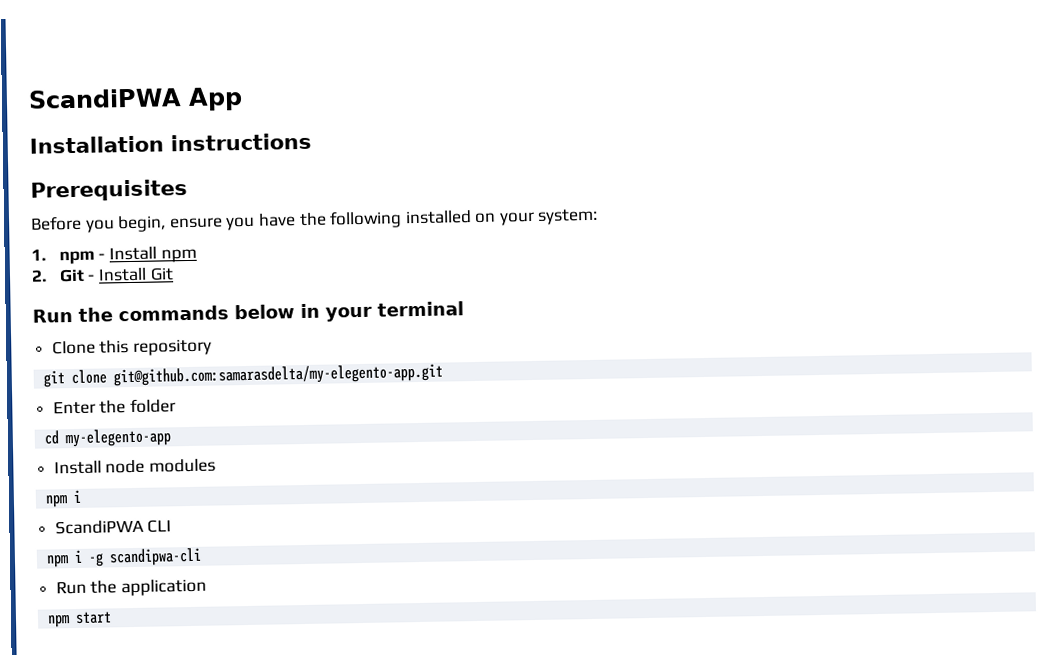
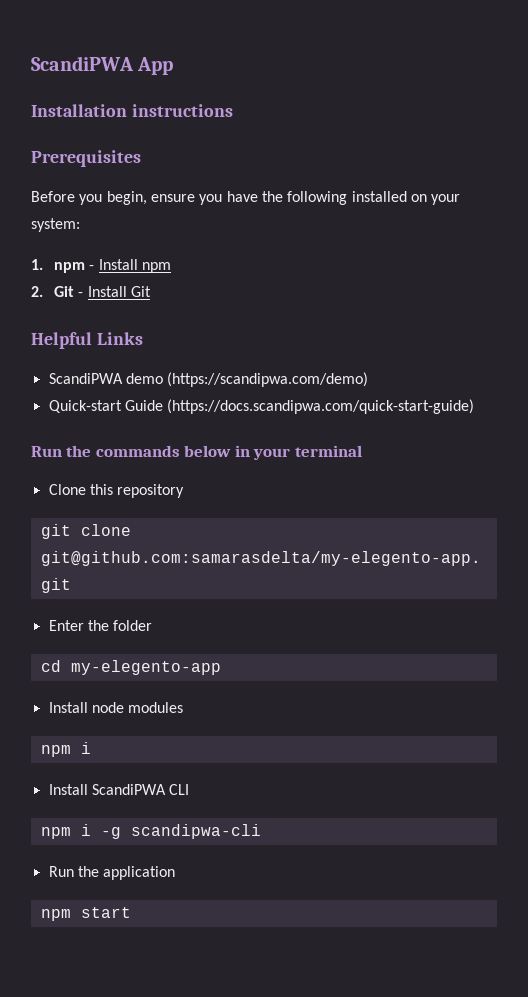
(174, 274) none -> [31,332,143,349] [48,372,369,387] [48,399,475,414] // Helpful Links // ScandiPWA demo (https://scandipwa.com/demo) // Quick-start Guide (https://docs.scandipwa.com/quick-start-guide)
(82, 496) none -> [48,784,88,795] Install

